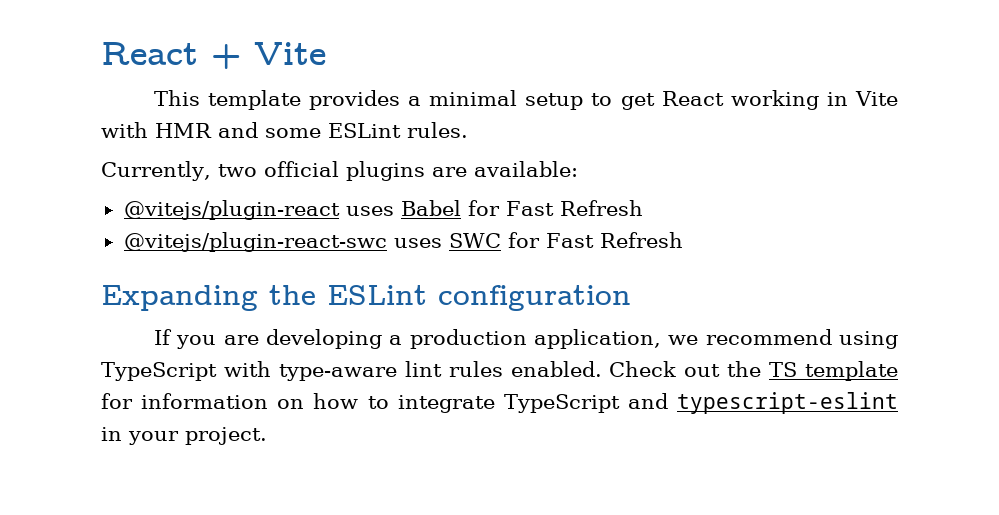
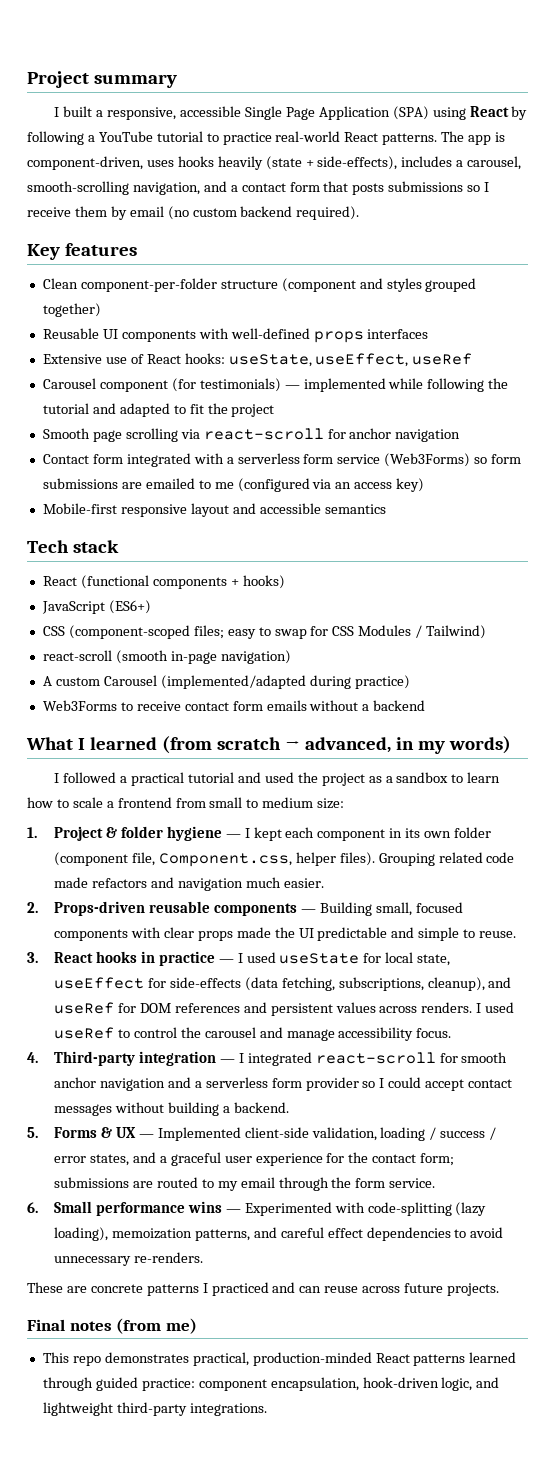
[101,42,326,69] [153,90,898,110] [101,122,468,138] [101,161,578,181] [123,200,643,220] [123,232,683,252] [101,285,631,311] [153,329,899,349] [101,361,898,381] [101,392,898,414] [101,427,267,445] React + Vite // This template provides a minimal setup to get React working in Vite with HMR and some ESLint rules. // Currently, two official plugins are available: // @vitejs/plugin-react uses Babel for Fast Refresh // @vitejs/plugin-react-swc uses SWC for Fast Refresh // Expanding the ESLint configuration // If you are developing a production application, we recommend using TypeScript with type-aware lint rules enabled. Check out the TS template for information on how to integrate TypeScript and typescript-eslint in your project. -> [27,71,177,88] [54,106,528,120] [27,131,506,145] [27,156,522,170] [27,181,490,195] [27,206,360,220] [27,243,137,260] [42,278,477,292] [42,303,101,317] [42,328,429,343] [42,353,473,367] [42,378,509,392] [42,403,275,417] [42,428,461,442] [42,453,522,467] [42,478,425,492] [42,503,386,517] [27,540,119,553] [42,575,285,589] [41,600,151,614] [42,625,487,639] [42,650,291,664] [42,675,410,689] [42,700,426,711] [26,736,511,754] [54,772,501,786] [27,797,345,809] [27,826,491,841] [54,852,515,867] [54,877,324,891] [27,901,463,916] [54,927,517,941] [27,951,451,966] [54,977,512,991] [54,1002,515,1016] [54,1027,452,1041] [27,1051,508,1066] [54,1077,513,1091] [54,1102,289,1116] [27,1127,497,1141] [54,1152,455,1166] [54,1177,436,1191] [27,1201,487,1216] [54,1227,504,1241] [54,1252,203,1266] [27,1282,500,1296] [27,1318,197,1334] [42,1352,517,1366] [42,1377,500,1391] [42,1402,267,1416] Project summary // I built a responsive, accessible Single Page Application (SPA) using React by following a YouTube tutorial to practice real-world React patterns. The app is component-driven, uses hooks heavily (state + side-effects), includes a carousel, smooth-scrolling navigation, and a contact form that posts submissions so I receive them by email (no custom backend required). // Key features // Clean component-per-folder structure (component and styles grouped together) // Reusable UI components with well-defined props interfaces // Extensive use of React hooks: useState, useEffect, useRef // Carousel component (for testimonials) — implemented while following the tutorial and adapted to fit the project // Smooth page scrolling via react-scroll for anchor navigation // Contact form integrated with a serverless form service (Web3Forms) so form submissions are emailed to me (configured via an access key) // Mobile-first responsive layout and accessible semantics // Tech stack // React (functional components + hooks) // JavaScript (ES6+) // CSS (component-scoped files; easy to swap for CSS Modules / Tailwind) // react-scroll (smooth in-page navigation) // A custom Carousel (implemented/adapted during practice) // Web3Forms to receive contact form emails without a backend // What I learned (from scratch → advanced, in my words) // I followed a practical tutorial and used the project as a sandbox to learn how to scale a frontend from small to medium size: // 1. Project & folder hygiene — I kept each component in its own folder (component file, Component.css, helper files). Grouping related code made refactors and navigation much easier. // 2. Props-driven reusable components — Building small, focused components with clear props made the UI predictable and simple to reuse. // 3. React hooks in practice — I used useState for local state, useEffect for side-effects (data fetching, subscriptions, cleanup), and useRef for DOM references and persistent values across renders. I used useRef to control the carousel and manage accessibility focus. // 4. Third-party integration — I integrated react-scroll for smooth anchor navigation and a serverless form provider so I could accept contact messages without building a backend. // 5. Forms & UX — Implemented client-side validation, loading / success / error states, and a graceful user experience for the contact form; submissions are routed to my email through the form service. // 6. Small performance wins — Experimented with code-splitting (lazy loading), memoization patterns, and careful effect dependencies to avoid unnecessary re-renders. // These are concrete patterns I practiced and can reuse across future projects. // Final notes (from me) // This repo demonstrates practical, production-minded React patterns learned through guided practice: component encapsulation, hook-driven logic, and lightweight third-party integrations.

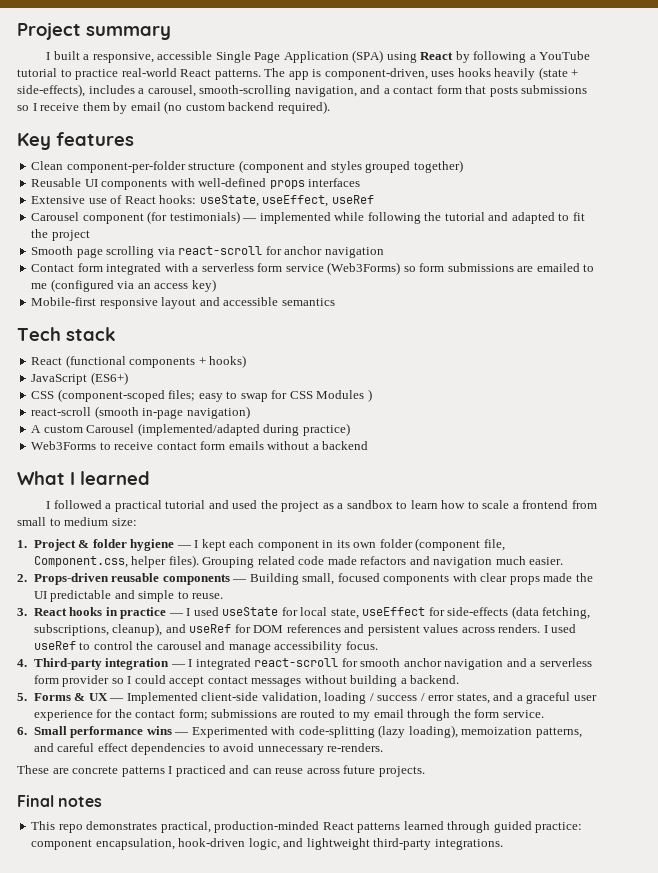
[415,625,487,639] / Tailwind) -> [367,389,372,402] )
[161,736,511,754] (from scratch → advanced, in my words) -> (150, 478) none
[116,1318,197,1334] (from me) -> (103, 801) none

